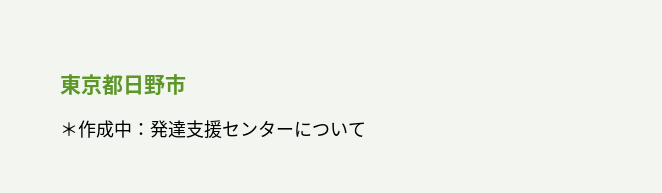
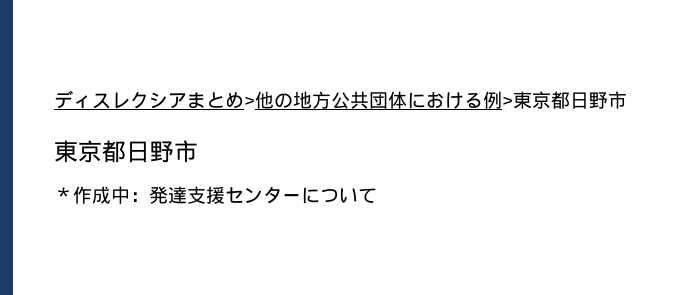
(60, 84) none -> [54,90,627,109] ディスレクシアまとめ>他の地方公共団体における例>東京都日野市 //

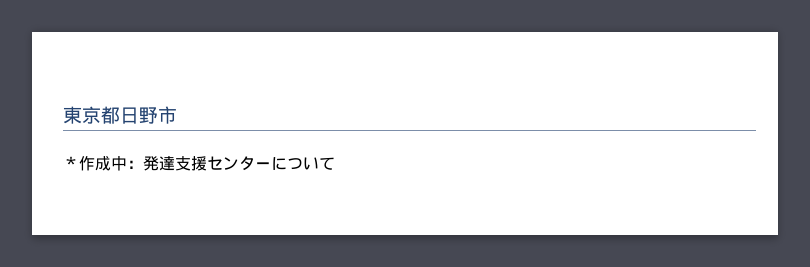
[54,90,627,109] ディスレクシアまとめ>他の地方公共団体における例>東京都日野市 // -> (63, 115) none

